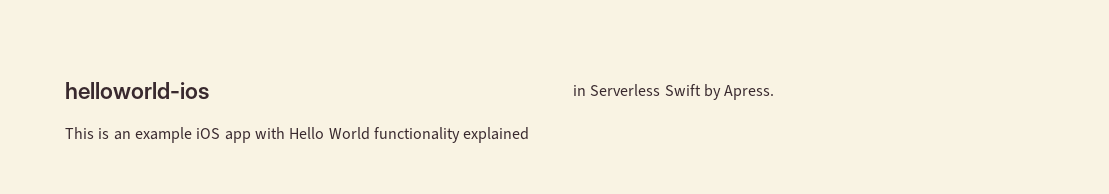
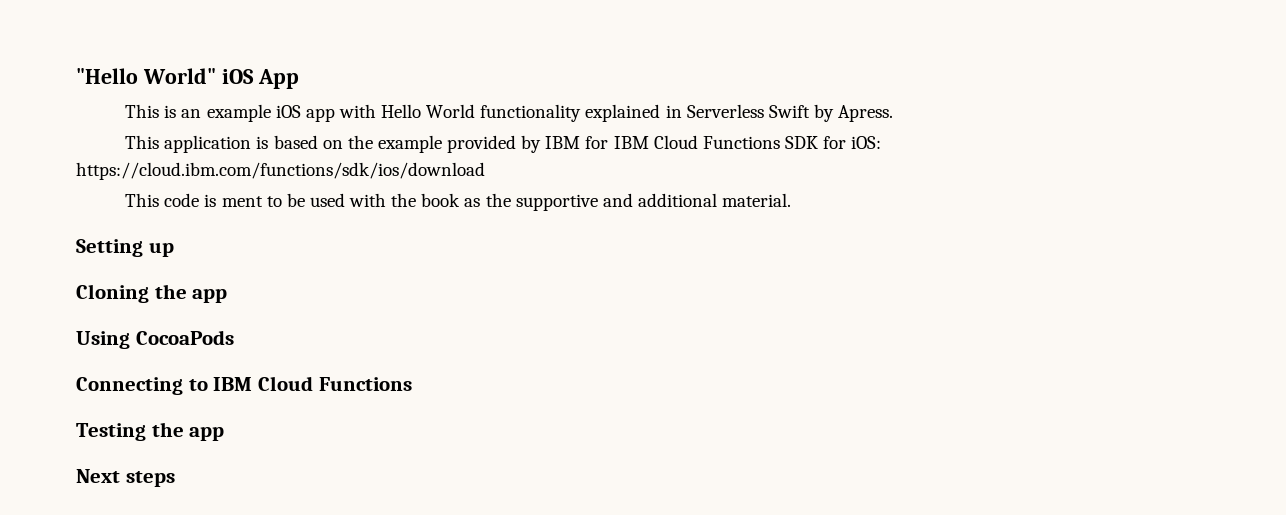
[65,82,209,100] helloworld-ios -> [76,68,299,89] "Hello World" iOS App
(775, 92) none -> [125,135,882,153] [76,162,485,180] [125,193,792,211] [76,239,174,257] [76,284,228,303] [76,330,234,349] [76,376,412,395] [76,422,225,441] [76,469,175,487] // This application is based on the example provided by IBM for IBM Cloud Functions SDK for iOS: https://cloud.ibm.com/functions/sdk/ios/download // This code is ment to be used with the book as the supportive and additional material. // Setting up // Cloning the app // Using CocoaPods // Connecting to IBM Cloud Functions // Testing the app // Next steps

